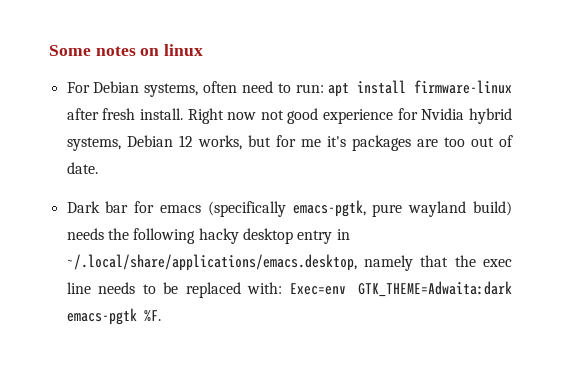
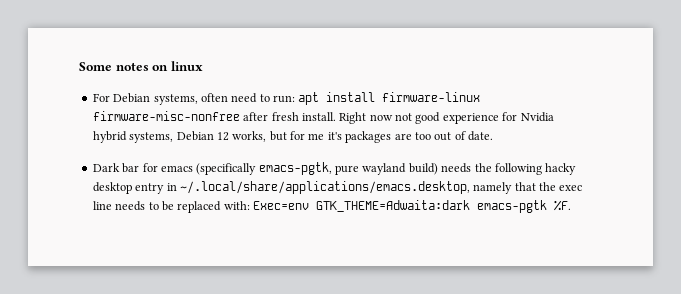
(512, 87) none -> [92,111,240,121] firmware-misc-nonfree

